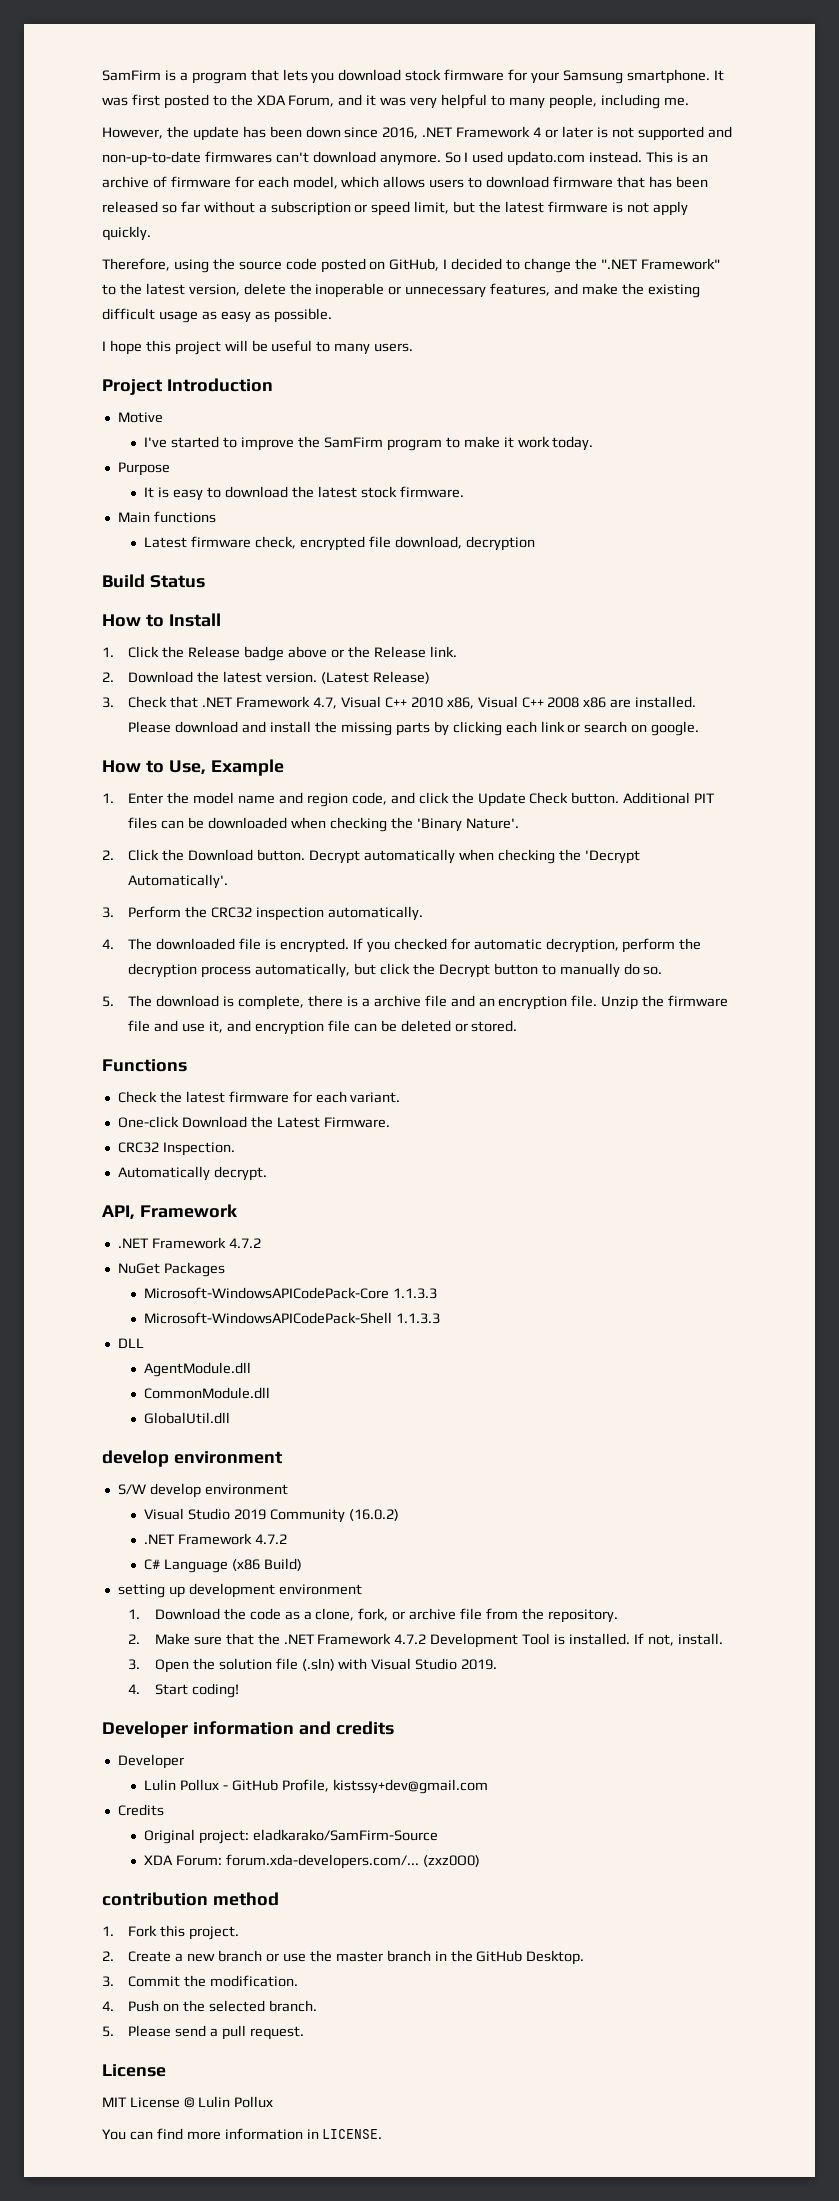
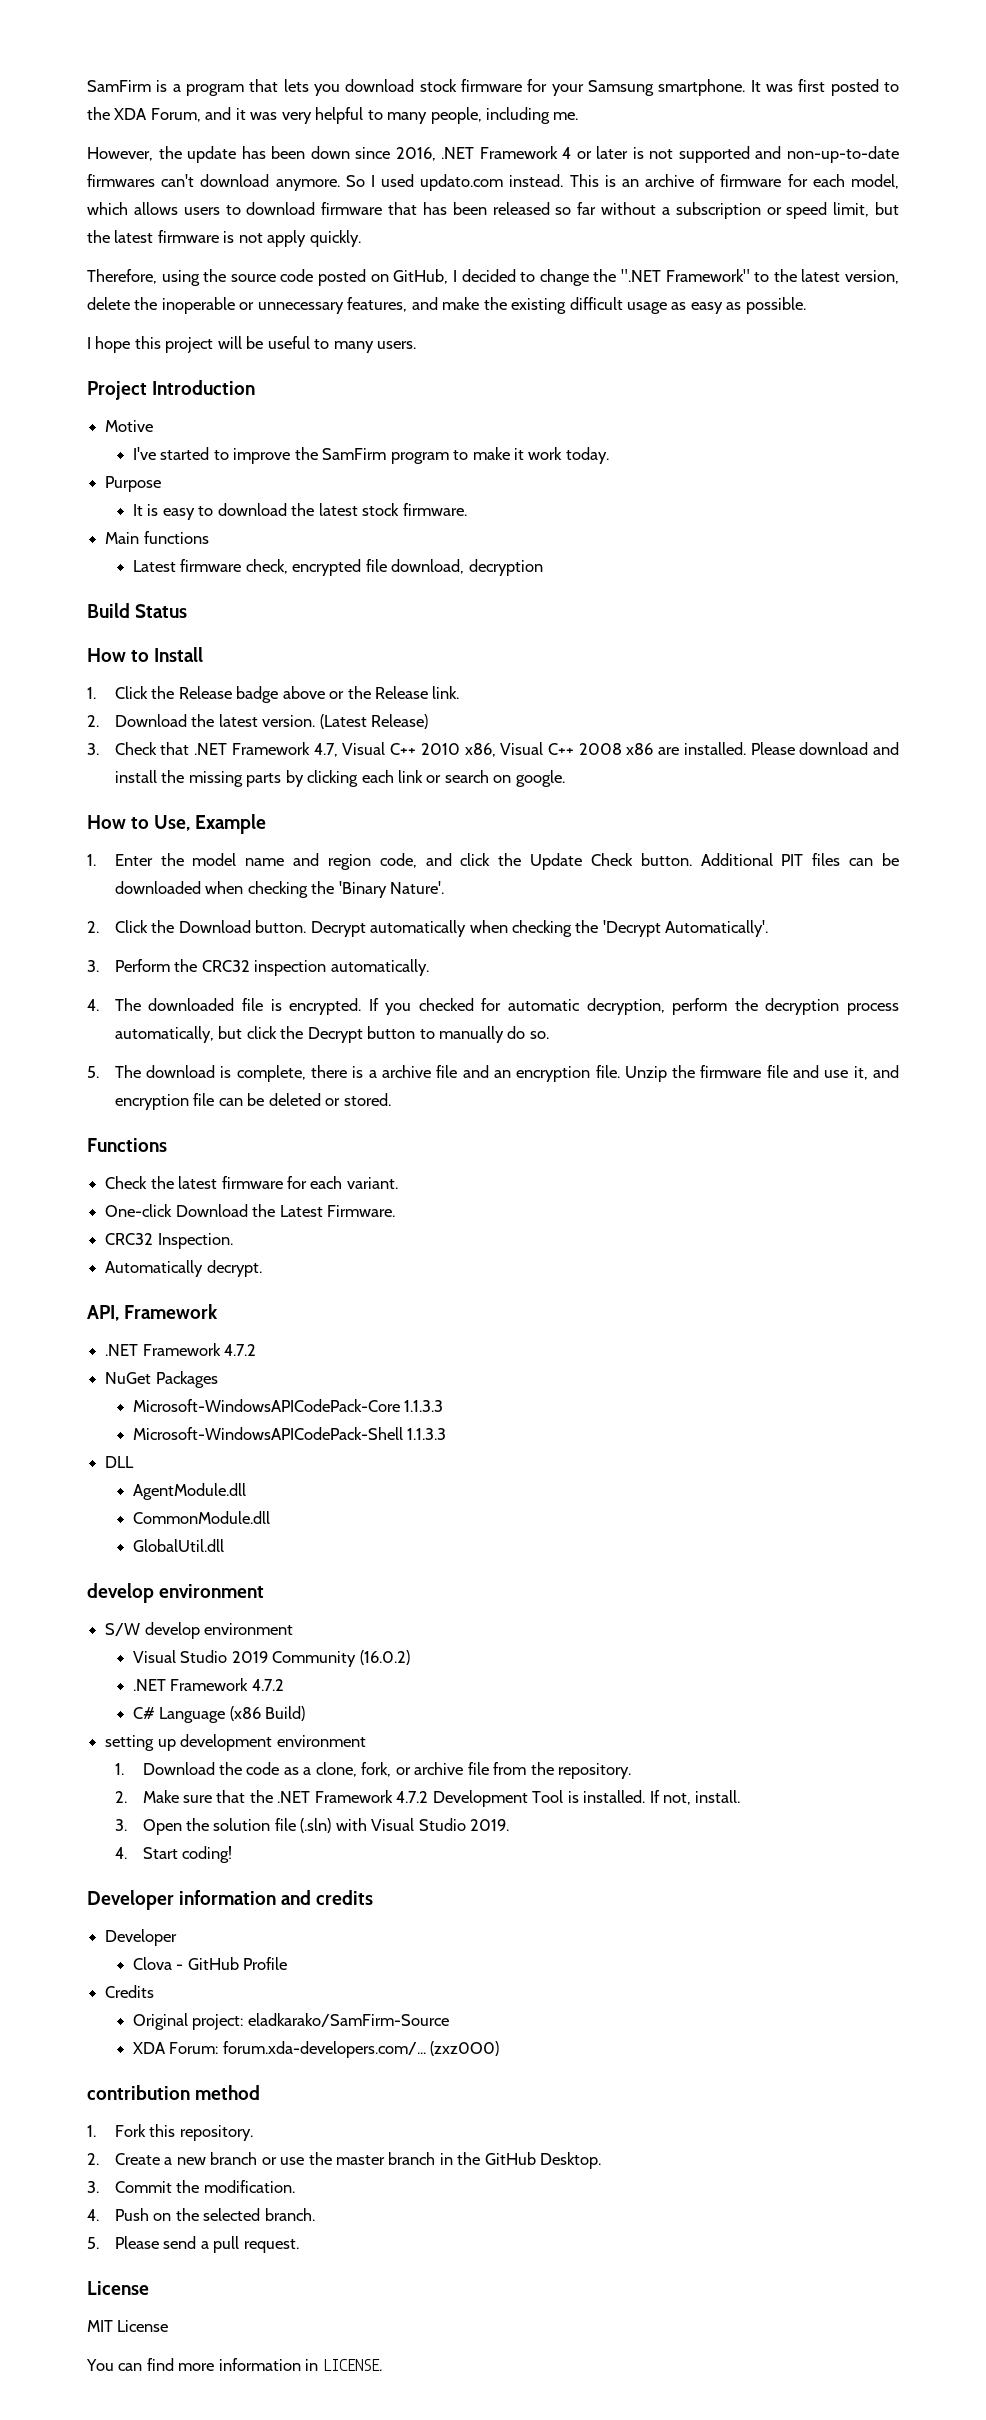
[144,1779,488,1794] Lulin Pollux - GitHub Profile, kistssy+dev@gmail.com -> [132,1957,288,1970] Clova - GitHub Profile
[189,1926,240,1940] project. -> [179,2125,253,2141] repository.
[183,2096,273,2108] © Lulin Pollux -> (169, 2326) none

